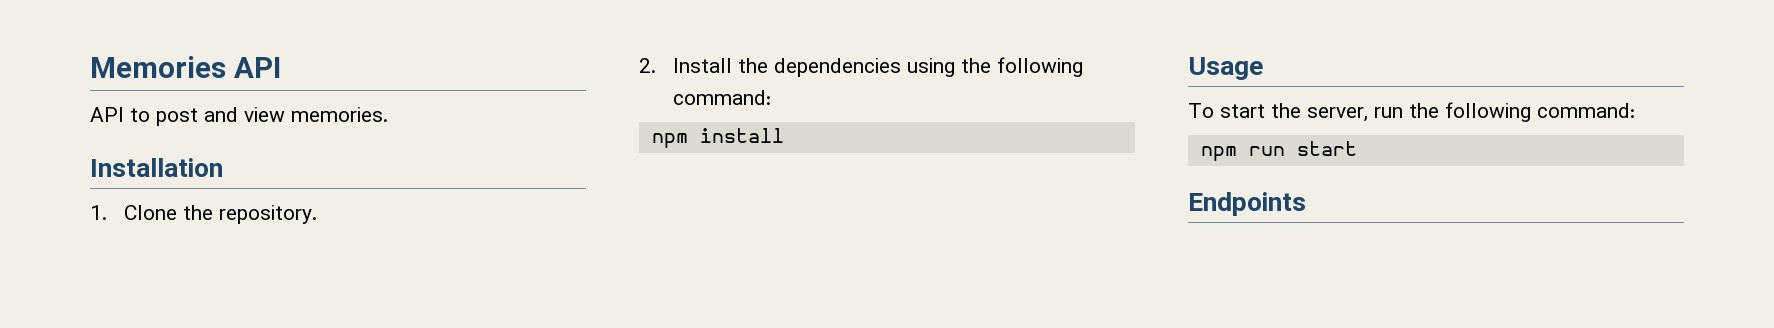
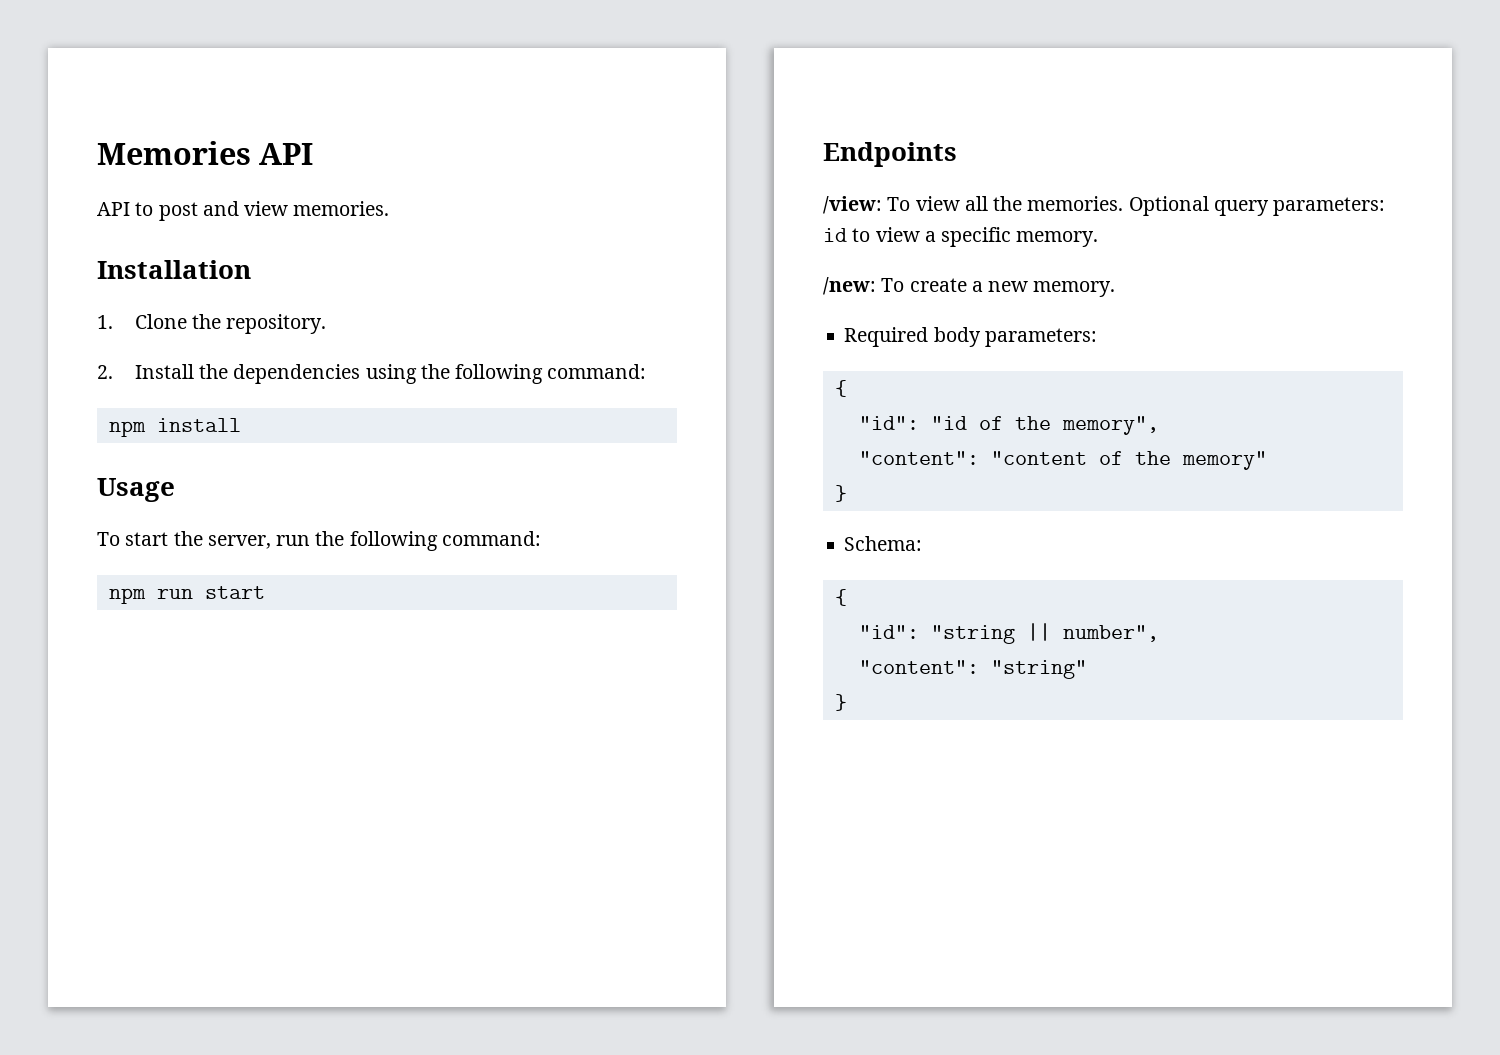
(1306, 204) none -> [823,196,1386,216] [823,227,1099,247] [823,277,1116,297] [844,327,1097,347] [834,380,847,397] [858,416,1159,435] [858,451,1267,470] [834,485,847,502] [844,536,923,551] [834,589,847,606] [858,623,1159,644] [858,660,1087,679] [834,694,847,711] // /view: To view all the memories. Optional query parameters: id to view a specific memory. // /new: To create a new memory. // Required body parameters: // { // "id": "id of the memory", // "content": "content of the memory" // } // Schema: // { // "id": "string || number", // "content": "string" // }

